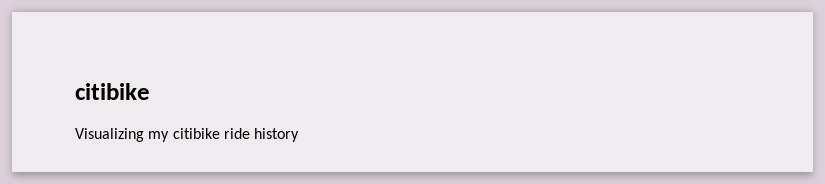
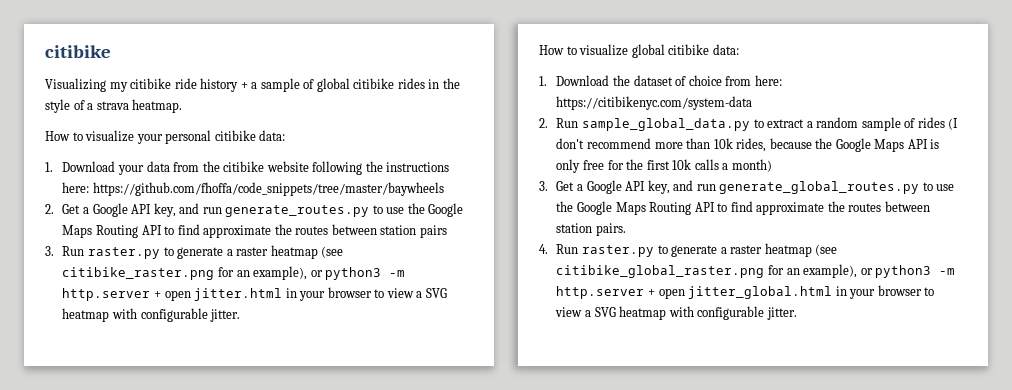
(300, 135) none -> [240,78,460,92] [45,99,183,113] [45,130,286,144] [45,161,450,175] [62,182,445,196] [45,203,464,217] [62,224,447,238] [45,245,344,259] [62,266,406,280] [62,287,447,301] [62,308,241,322] [539,44,739,58] [539,75,782,86] [556,96,753,110] [539,117,959,131] [556,138,940,152] [556,159,772,173] [539,180,955,194] [556,201,930,215] [556,223,627,236] [539,243,838,257] [556,264,956,278] [556,285,935,299] [555,306,797,320] + a sample of global citibike rides in the style of a strava heatmap. // How to visualize your personal citibike data: // 1. Download your data from the citibike website following the instructions here: https://github.com/fhoffa/code_snippets/tree/master/baywheels // 2. Get a Google API key, and run generate_routes.py to use the Google Maps Routing API to find approximate the routes between station pairs // 3. Run raster.py to generate a raster heatmap (see citibike_raster.png for an example), or python3 -m http.server + open jitter.html in your browser to view a SVG heatmap with configurable jitter. // How to visualize global citibike data: // 1. Download the dataset of choice from here: https://citibikenyc.com/system-data // 2. Run sample_global_data.py to extract a random sample of rides (I don't recommend more than 10k rides, because the Google Maps API is only free for the first 10k calls a month) // 3. Get a Google API key, and run generate_global_routes.py to use the Google Maps Routing API to find approximate the routes between station pairs. // 4. Run raster.py to generate a raster heatmap (see citibike_global_raster.png for an example), or python3 -m http.server + open jitter_global.html in your browser to view a SVG heatmap with configurable jitter.

